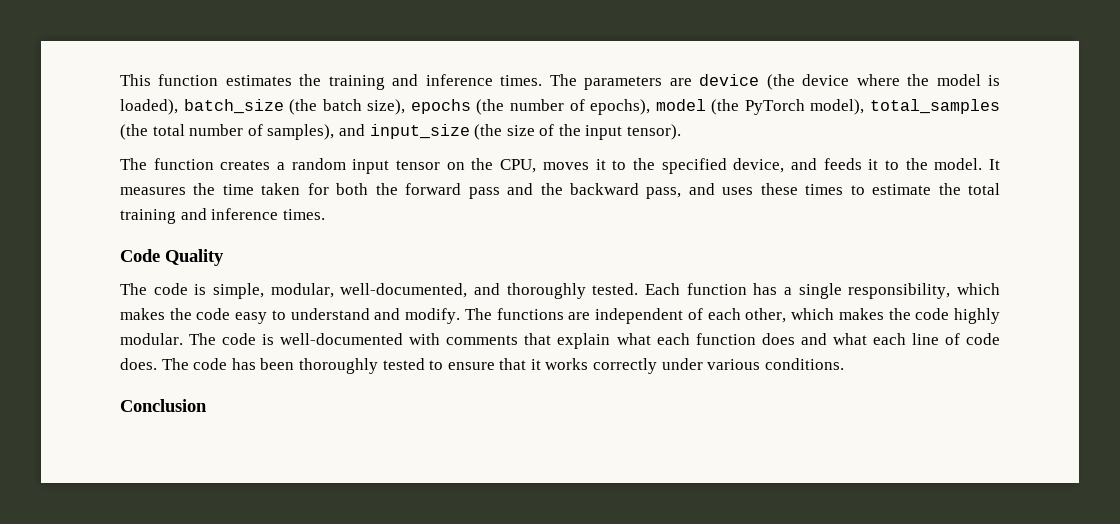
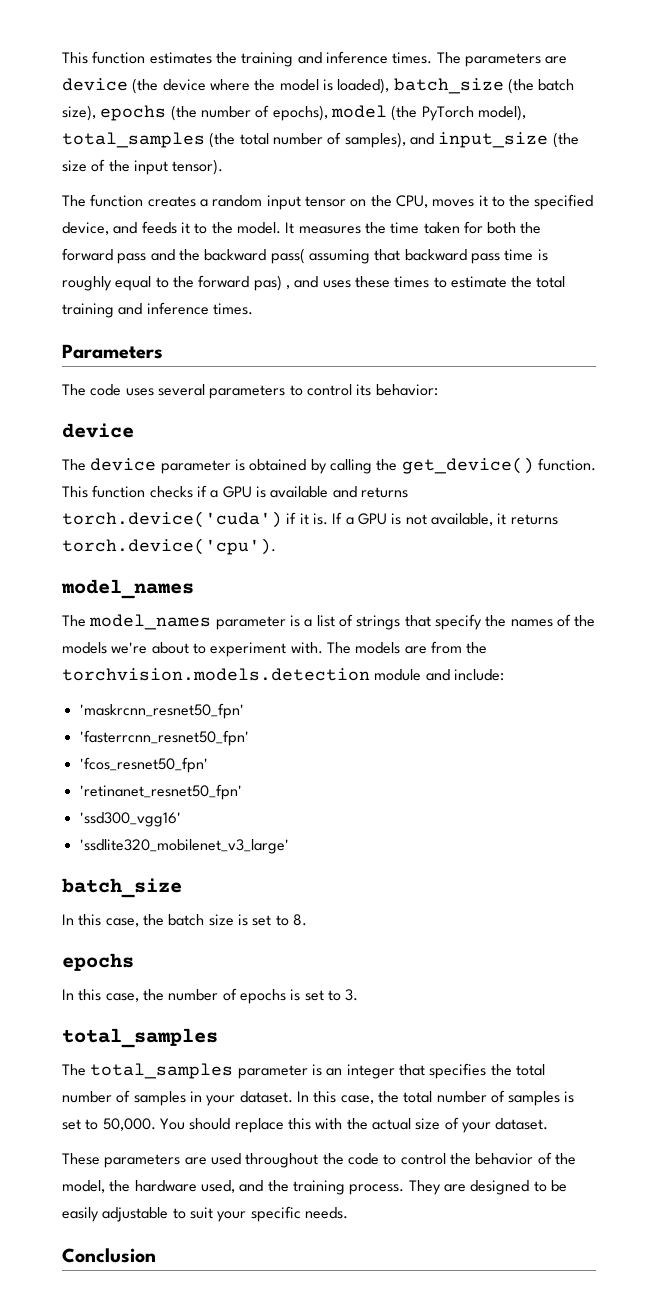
[646,187,682,199] pass, -> [270,248,548,264] [62,275,290,291] pass( assuming that backward pass time is roughly equal to the forward pas) ,
[120,249,224,266] [120,283,1000,299] [120,308,1000,324] [120,333,1000,349] [120,358,844,374] Code Quality // The code is simple, modular, well-documented, and thoroughly tested. Each function has a single responsibility, which makes the code easy to understand and modify. The functions are independent of each other, which makes the code highly modular. The code is well-documented with comments that explain what each function does and what each line of code does. The code has been thoroughly tested to ensure that it works correctly under various conditions. -> [62,344,163,359] [62,384,438,399] [62,423,134,438] [62,457,596,474] [62,485,408,498] [62,511,558,528] [62,538,276,555] [61,579,194,599] [62,614,596,630] [62,641,488,657] [62,668,504,681] [79,703,244,719] [79,730,249,746] [79,757,208,773] [79,784,242,800] [79,812,181,827] [79,839,289,854] [62,878,182,898] [62,914,307,927] [62,953,134,971] [62,988,359,1004] [62,1028,218,1048] [62,1063,545,1079] [62,1090,575,1106] [62,1117,549,1133] [62,1152,576,1168] [62,1180,567,1195] [62,1206,348,1222] Parameters // The code uses several parameters to control its behavior: // device // The device parameter is obtained by calling the get_device() function. This function checks if a GPU is available and returns torch.device('cuda') if it is. If a GPU is not available, it returns torch.device('cpu'). // model_names // The model_names parameter is a list of strings that specify the names of the models we're about to experiment with. The models are from the torchvision.models.detection module and include: // 'maskrcnn_resnet50_fpn' // 'fasterrcnn_resnet50_fpn' // 'fcos_resnet50_fpn' // 'retinanet_resnet50_fpn' // 'ssd300_vgg16' // 'ssdlite320_mobilenet_v3_large' // batch_size // In this case, the batch size is set to 8. // epochs // In this case, the number of epochs is set to 3. // total_samples // The total_samples parameter is an integer that specifies the total number of samples in your dataset. In this case, the total number of samples is set to 50,000. You should replace this with the actual size of your dataset. // These parameters are used throughout the code to control the behavior of the model, the hardware used, and the training process. They are designed to be easily adjustable to suit your specific needs.

